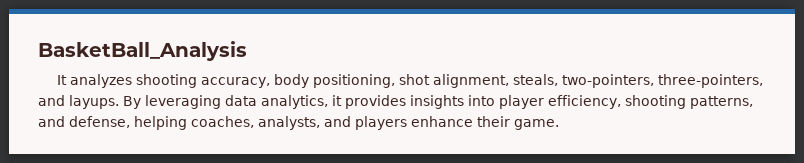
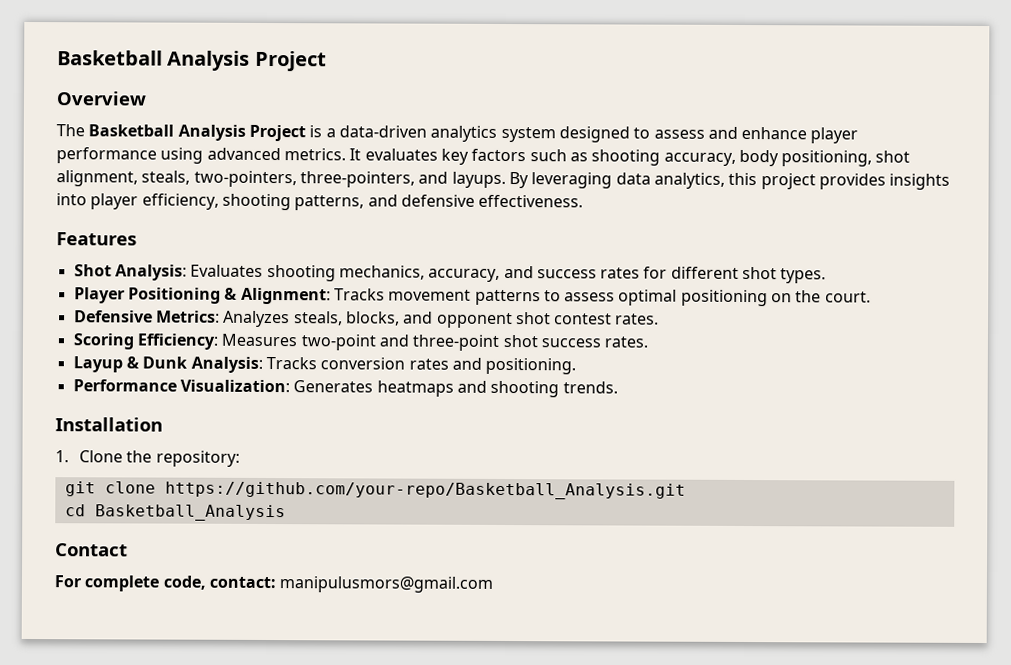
[38,41,247,61] [56,74,132,88] BasketBall_Analysis // It analyzes -> [57,50,327,72] [56,91,147,106] [56,124,859,144] [56,147,588,165] Basketball Analysis Project // Overview // The Basketball Analysis Project is a data-driven analytics system designed to assess and enhance player performance using advanced metrics. It evaluates key factors such as
[332,95,342,106] it -> [728,172,816,190] this project
[69,116,559,130] defense, helping coaches, analysts, and players enhance their game. -> [400,194,584,208] [56,232,137,246] [73,264,827,284] [73,287,871,307] [73,310,660,329] [72,333,649,351] [72,356,577,375] [72,379,618,398] [55,417,163,432] [55,450,240,467] [64,481,686,500] [64,504,286,522] [55,543,128,557] [54,575,494,593] defensive effectiveness. // Features // Shot Analysis: Evaluates shooting mechanics, accuracy, and success rates for different shot types. // Player Positioning & Alignment: Tracks movement patterns to assess optimal positioning on the court. // Defensive Metrics: Analyzes steals, blocks, and opponent shot contest rates. // Scoring Efficiency: Measures two-point and three-point shot success rates. // Layup & Dunk Analysis: Tracks conversion rates and positioning. // Performance Visualization: Generates heatmaps and shooting trends. // Installation // 1. Clone the repository: // git clone https://github.com/your-repo/Basketball_Analysis.git // cd Basketball_Analysis // Contact // For complete code, contact: manipulusmors@gmail.com

